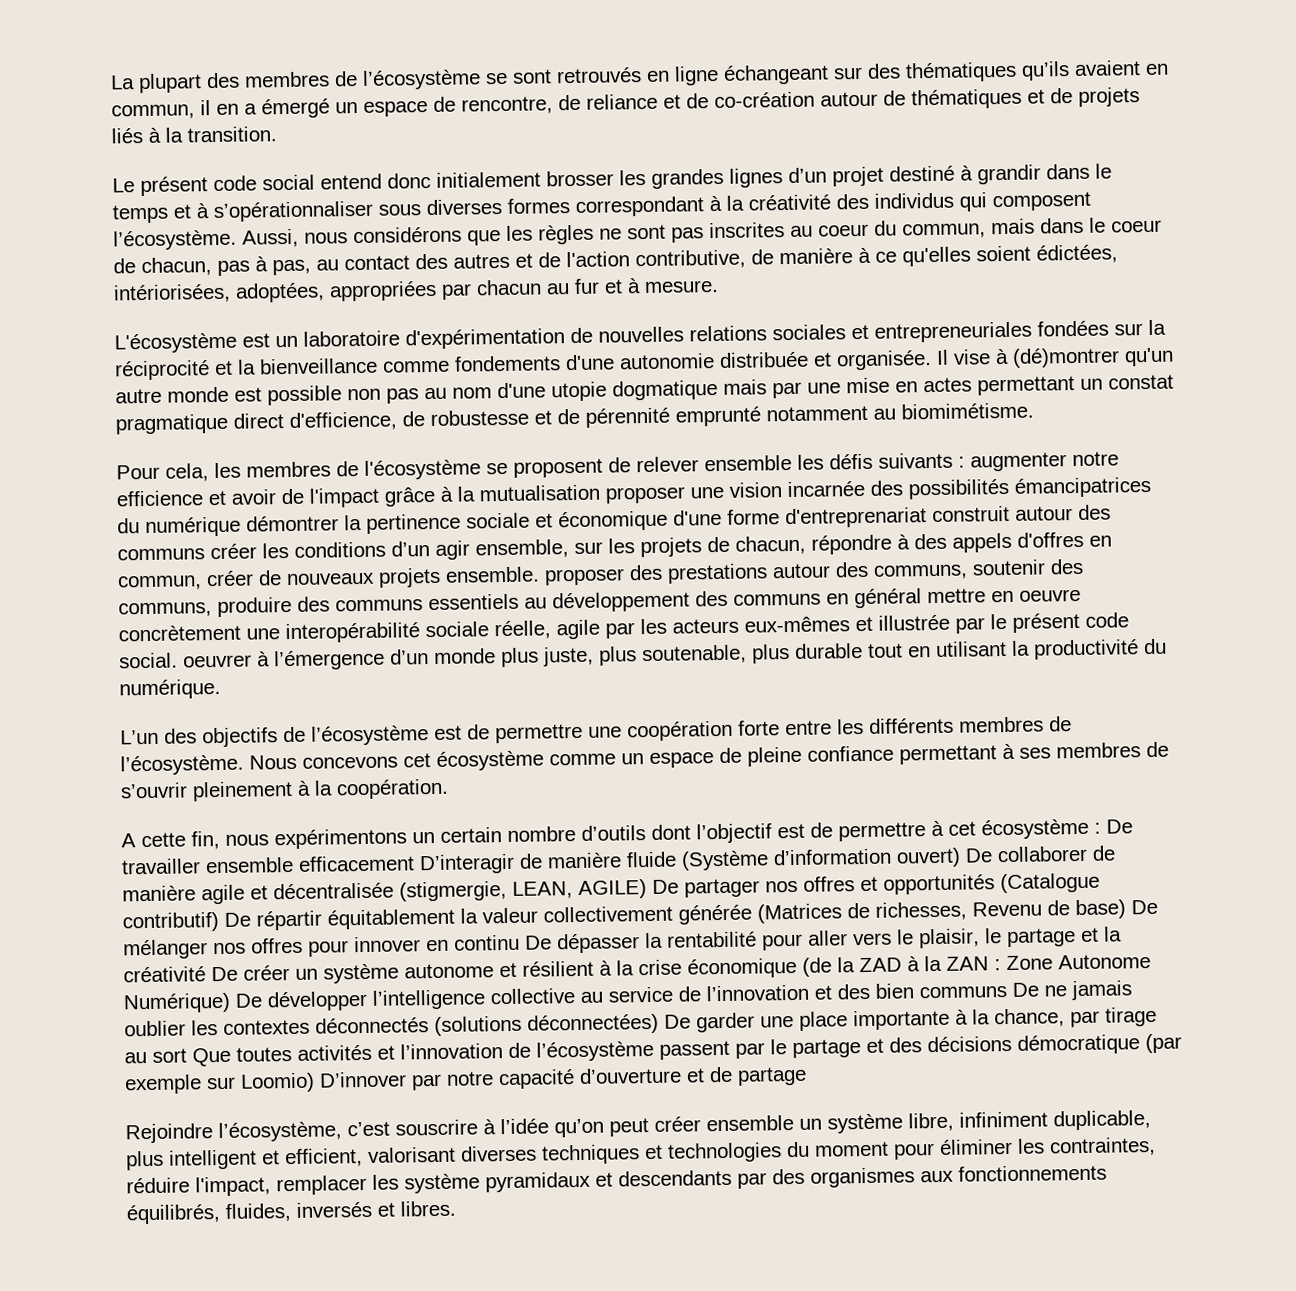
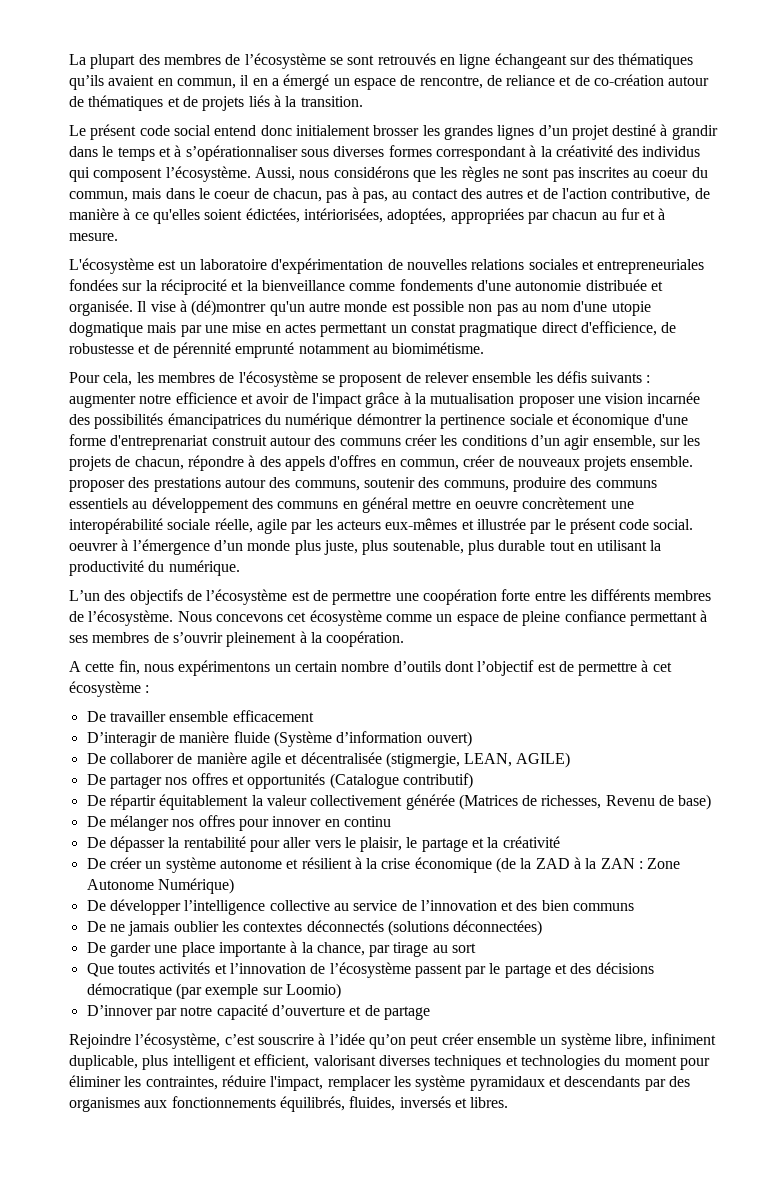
(1101, 828) none -> (150, 689) //
(415, 863) none -> (314, 716) //
(961, 857) none -> (472, 739) //
(647, 889) none -> (571, 760) //
(219, 922) none -> (473, 781) //
(1126, 909) none -> (712, 802) //
(520, 942) none -> (391, 821) //
(206, 974) none -> (560, 842) //
(231, 1003) none -> (234, 886) //
(1007, 992) none -> (635, 907) //
(659, 1024) none -> (543, 928) //
(187, 1055) none -> (477, 948) //
(315, 1082) none -> (341, 991) //

